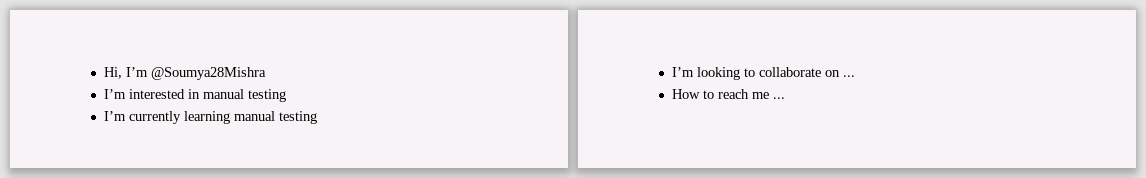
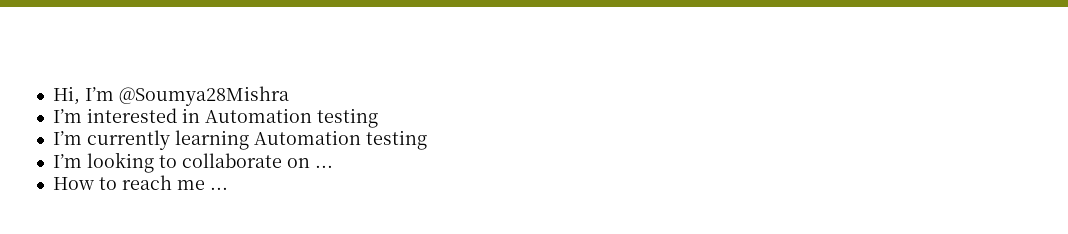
[202,89,244,99] manual -> [204,108,312,123] Automation
[233,111,275,121] manual -> [253,130,361,145] Automation

